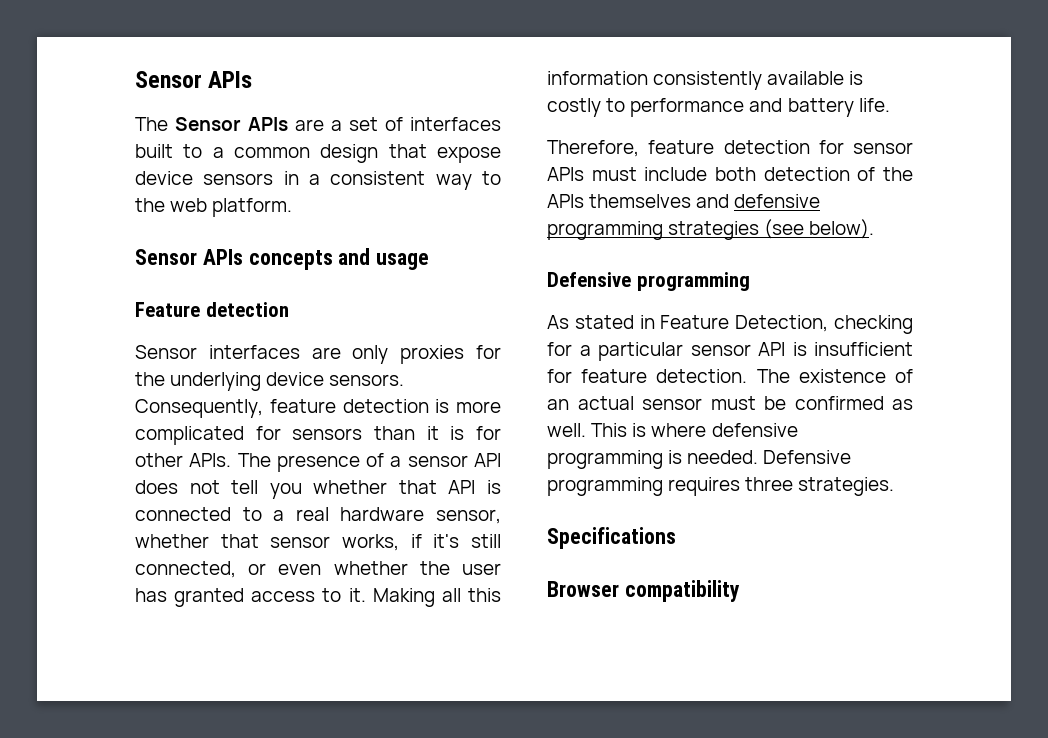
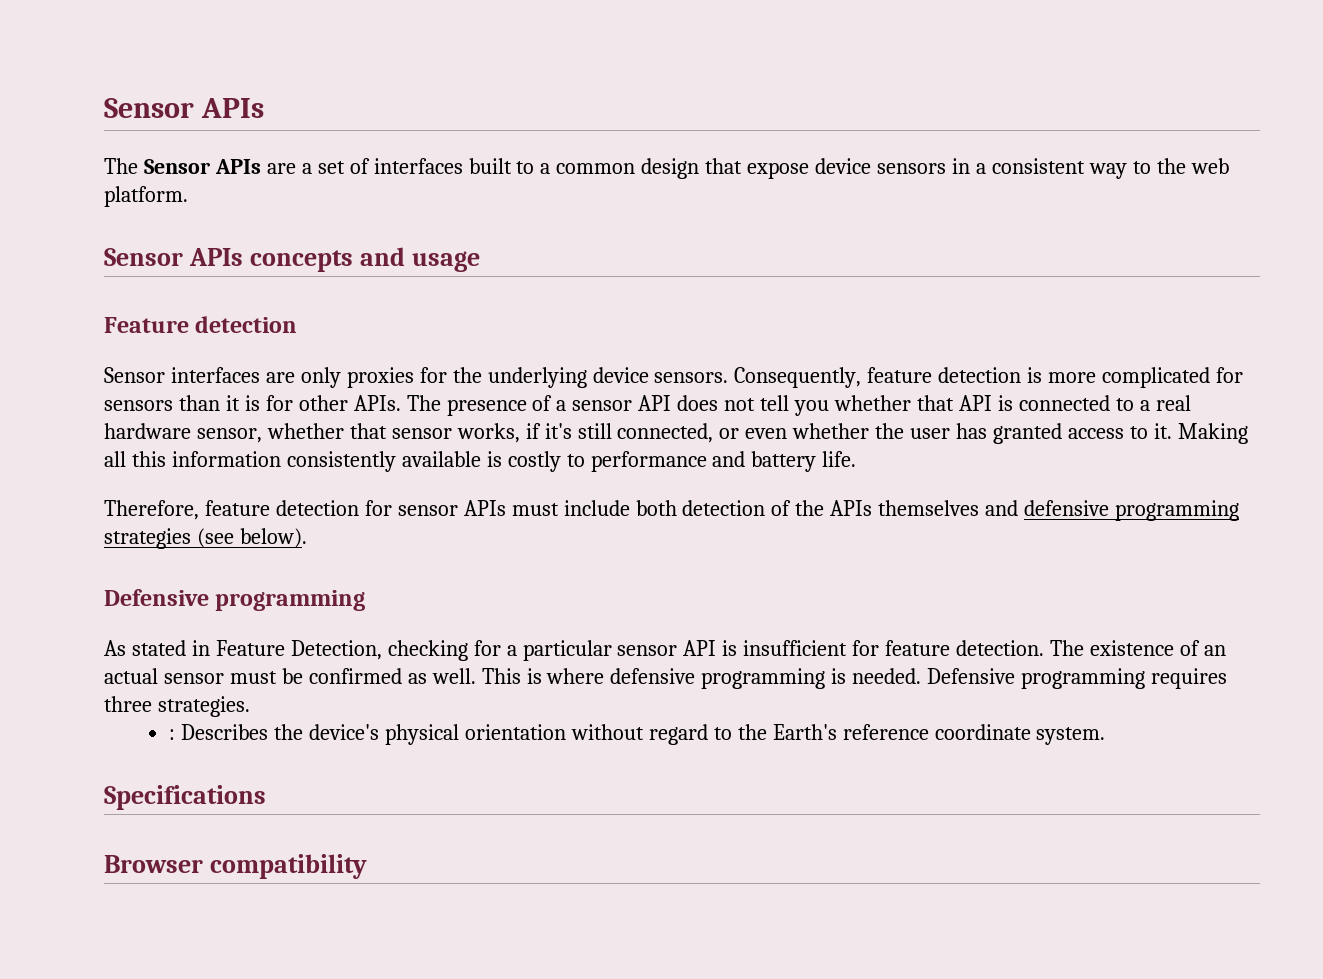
(895, 486) none -> [169,724,1106,745] // : Describes the device's physical orientation without regard to the Earth's reference coordinate system.

